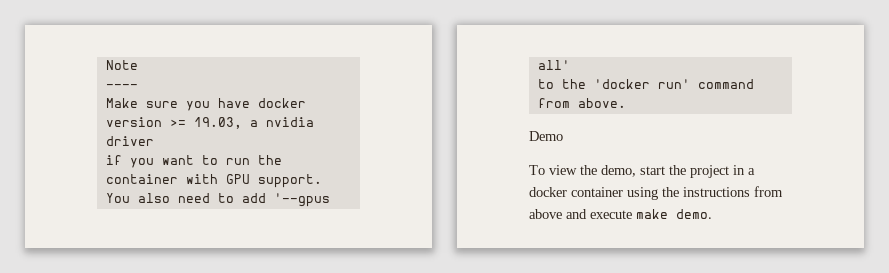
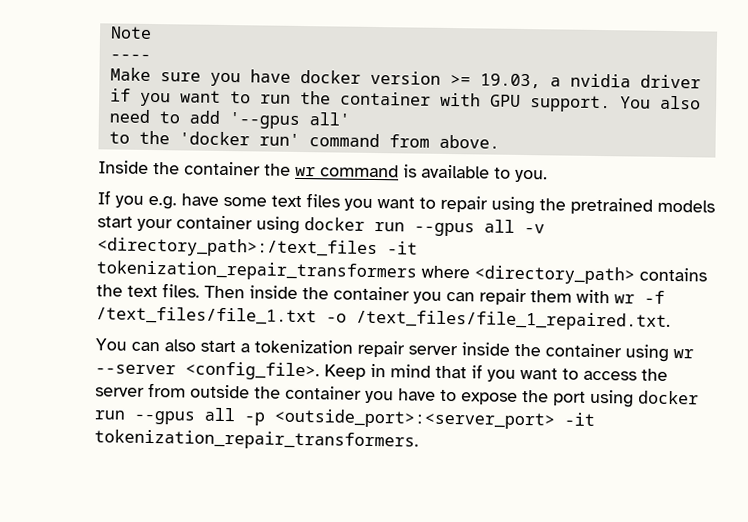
[529,131,563,141] [529,165,755,178] [529,186,783,200] [529,209,712,219] Demo // To view the demo, start the project in a docker container using the instructions from above and execute make demo. -> [98,160,548,183] [97,190,715,215] [97,215,545,237] [97,237,418,259] [96,260,707,285] [96,283,665,306] [96,306,671,331] [95,338,694,362] [95,361,668,382] [95,382,699,408] [94,407,595,430] [94,429,419,451] Inside the container the wr command is available to you. // If you e.g. have some text files you want to repair using the pretrained models start your container using docker run --gpus all -v <directory_path>:/text_files -it tokenization_repair_transformers where <directory_path> contains the text files. Then inside the container you can repair them with wr -f /text_files/file_1.txt -o /text_files/file_1_repaired.txt. // You can also start a tokenization repair server inside the container using wr --server <config_file>. Keep in mind that if you want to access the server from outside the container you have to expose the port using docker run --gpus all -p <outside_port>:<server_port> -it tokenization_repair_transformers.

